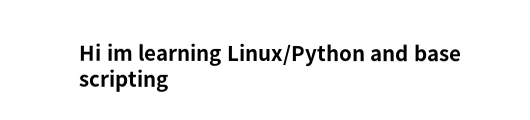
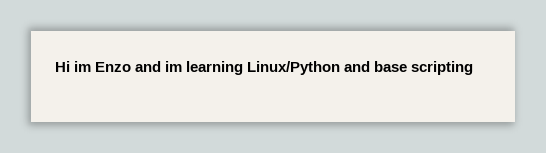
(134, 51) none -> [95,61,183,72] Enzo and im

